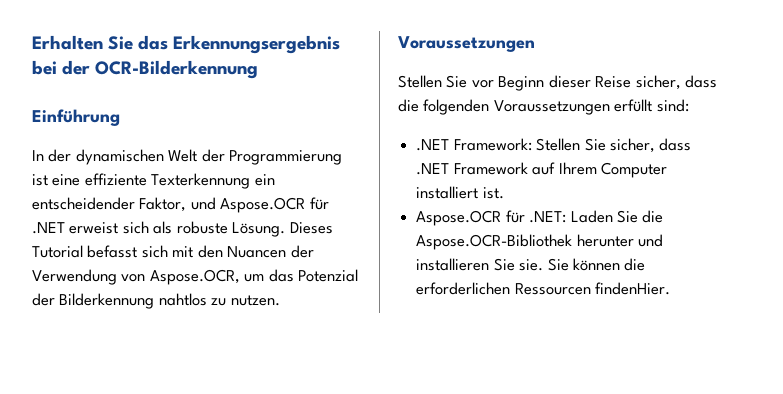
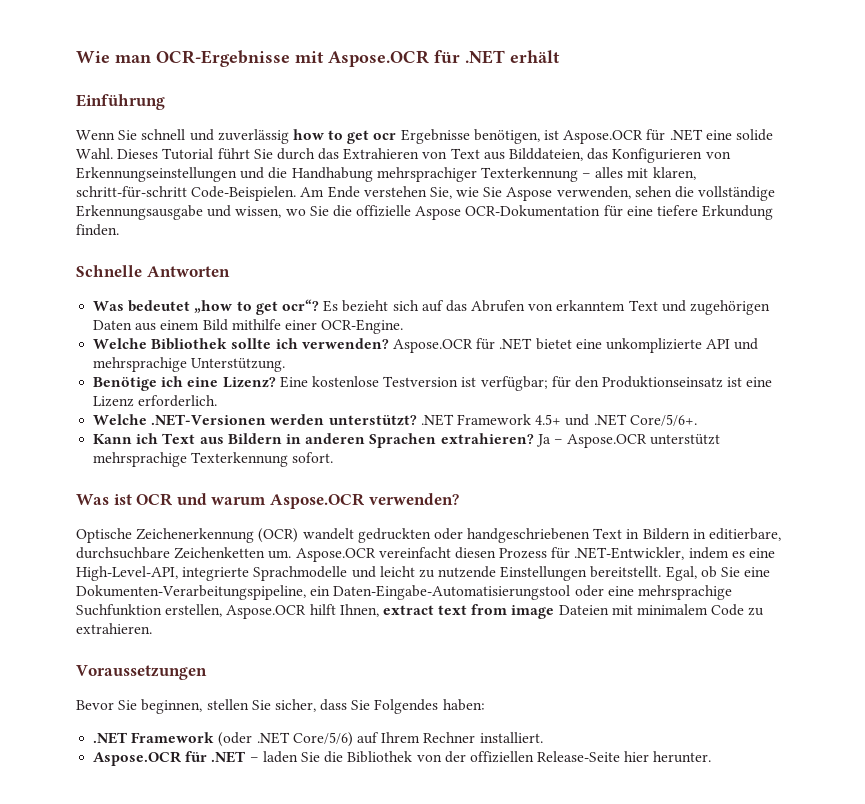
[32,35,341,54] [32,60,259,79] [32,109,120,126] [32,149,343,165] [32,173,275,189] [32,197,329,213] [32,221,333,237] [32,245,314,258] [32,269,359,285] [32,293,280,309] [398,36,535,52] [398,75,718,91] [398,99,689,115] [416,138,692,153] [416,162,667,178] [416,186,504,199] [416,210,664,226] [416,234,664,250] [416,258,646,271] [416,282,671,295] Erhalten Sie das Erkennungsergebnis bei der OCR-Bilderkennung // Einführung // In der dynamischen Welt der Programmierung ist eine effiziente Texterkennung ein entscheidender Faktor, und Aspose.OCR für .NET erweist sich als robuste Lösung. Dieses Tutorial befasst sich mit den Nuancen der Verwendung von Aspose.OCR, um das Potenzial der Bilderkennung nahtlos zu nutzen. // Voraussetzungen // Stellen Sie vor Beginn dieser Reise sicher, dass die folgenden Voraussetzungen erfüllt sind: // .NET Framework: Stellen Sie sicher, dass .NET Framework auf Ihrem Computer installiert ist. // Aspose.OCR für .NET: Laden Sie die Aspose.OCR-Bibliothek herunter und installieren Sie sie. Sie können die erforderlichen Ressourcen findenHier. -> [76,50,560,67] [76,94,165,110] [76,129,773,144] [76,148,731,163] [76,167,696,182] [76,186,776,201] [76,205,774,220] [76,224,119,236] [76,265,230,277] [93,299,771,315] [93,319,404,334] [93,338,759,353] [93,357,286,372] [93,376,773,391] [93,395,218,407] [93,414,697,426] [93,433,721,448] [93,452,334,467] [76,493,459,509] [76,528,782,543] [76,547,776,562] [76,566,771,581] [76,585,732,600] [76,604,765,619] [76,623,152,634] [76,665,207,680] [76,699,485,714] [93,732,543,747] [93,751,712,766] Wie man OCR-Ergebnisse mit Aspose.OCR für .NET erhält // Einführung // Wenn Sie schnell und zuverlässig how to get ocr Ergebnisse benötigen, ist Aspose.OCR für .NET eine solide Wahl. Dieses Tutorial führt Sie durch das Extrahieren von Text aus Bilddateien, das Konfigurieren von Erkennungseinstellungen und die Handhabung mehrsprachiger Texterkennung – alles mit klaren, schritt‑für‑schritt Code‑Beispielen. Am Ende verstehen Sie, wie Sie Aspose verwenden, sehen die vollständige Erkennungsausgabe und wissen, wo Sie die offizielle Aspose OCR‑Dokumentation für eine tiefere Erkundung finden. // Schnelle Antworten // Was bedeutet „how to get ocr“? Es bezieht sich auf das Abrufen von erkanntem Text und zugehörigen Daten aus einem Bild mithilfe einer OCR‑Engine. // Welche Bibliothek sollte ich verwenden? Aspose.OCR für .NET bietet eine unkomplizierte API und mehrsprachige Unterstützung. // Benötige ich eine Lizenz? Eine kostenlose Testversion ist verfügbar; für den Produktionseinsatz ist eine Lizenz erforderlich. // Welche .NET‑Versionen werden unterstützt? .NET Framework 4.5+ und .NET Core/5/6+. // Kann ich Text aus Bildern in anderen Sprachen extrahieren? Ja – Aspose.OCR unterstützt mehrsprachige Texterkennung sofort. // Was ist OCR und warum Aspose.OCR verwenden? // Optische Zeichenerkennung (OCR) wandelt gedruckten oder handgeschriebenen Text in Bildern in editierbare, durchsuchbare Zeichenketten um. Aspose.OCR vereinfacht diesen Prozess für .NET‑Entwickler, indem es eine High‑Level‑API, integrierte Sprachmodelle und leicht zu nutzende Einstellungen bereitstellt. Egal, ob Sie eine Dokumenten‑Verarbeitungspipeline, ein Daten‑Eingabe‑Automatisierungstool oder eine mehrsprachige Suchfunktion erstellen, Aspose.OCR hilft Ihnen, extract text from image Dateien mit minimalem Code zu extrahieren. // Voraussetzungen // Bevor Sie beginnen, stellen Sie sicher, dass Sie Folgendes haben: // .NET Framework (oder .NET Core/5/6) auf Ihrem Rechner installiert. // Aspose.OCR für .NET – laden Sie die Bibliothek von der offiziellen Release‑Seite hier herunter.

